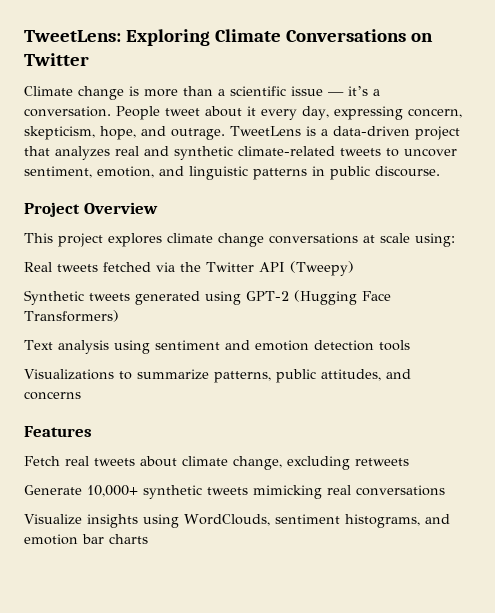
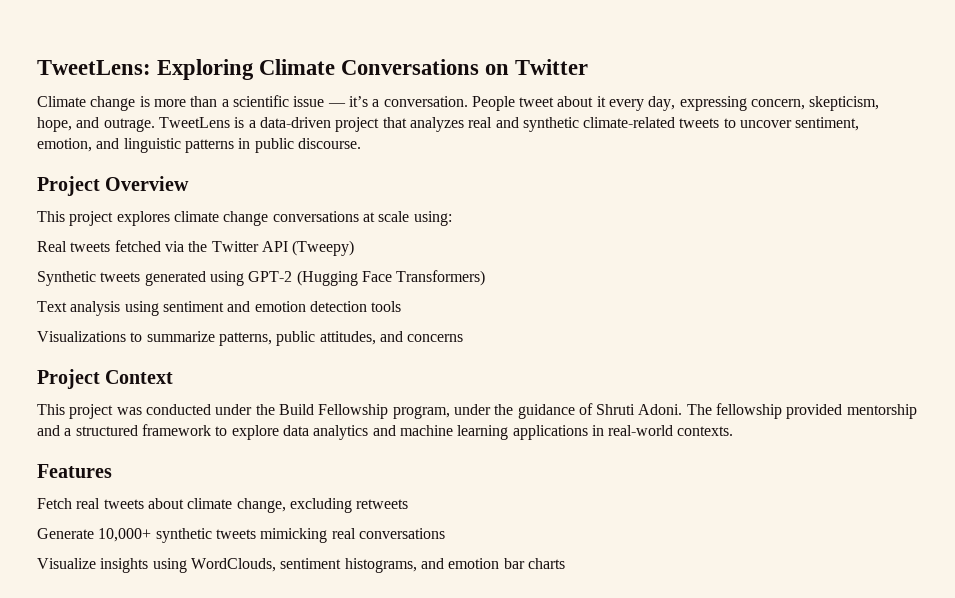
(81, 395) none -> [37,369,174,389] [37,403,917,419] [37,424,734,440] // Project Context // This project was conducted under the Build Fellowship program, under the guidance of Shruti Adoni. The fellowship provided mentorship and a structured framework to explore data analytics and machine learning applications in real-world contexts.

